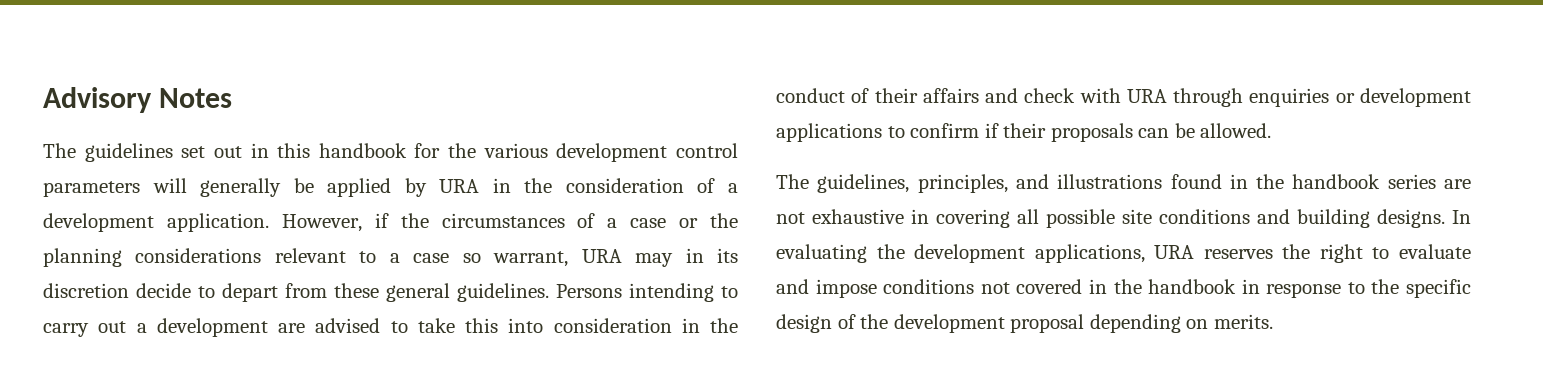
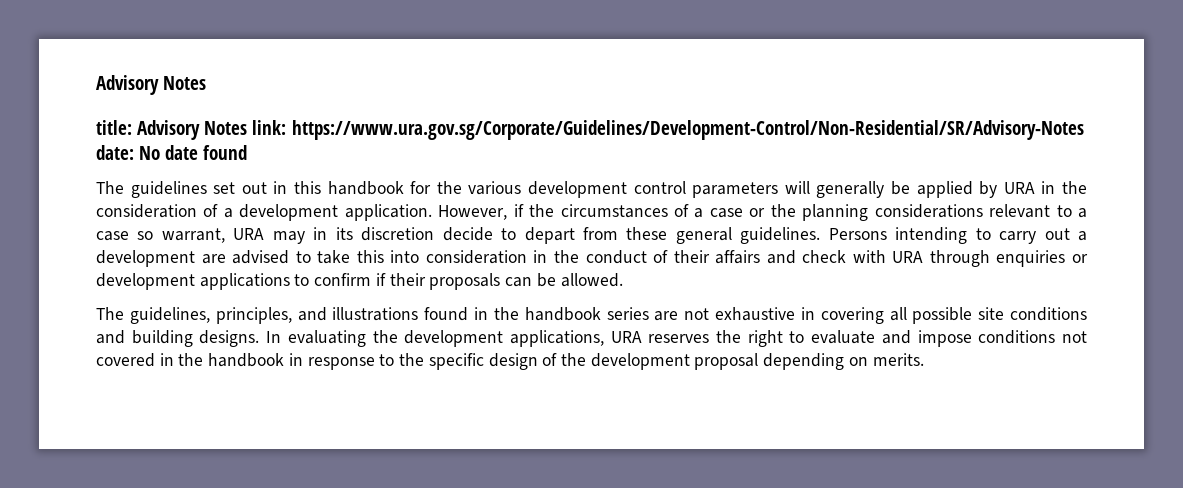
[43,87,233,113] Advisory Notes -> [96,75,207,95] [96,120,1084,140] [96,145,248,160] Advisory Notes // title: Advisory Notes link: https://www.ura.gov.sg/Corporate/Guidelines/Development-Control/Non-Residential/SR/Advisory-Notes date: No date found

